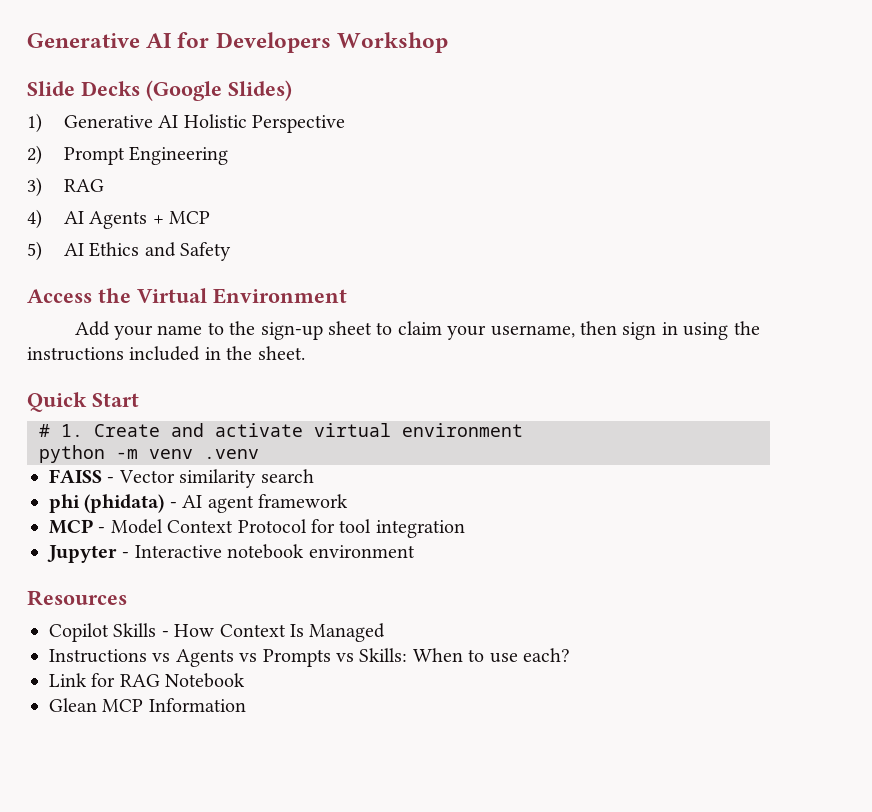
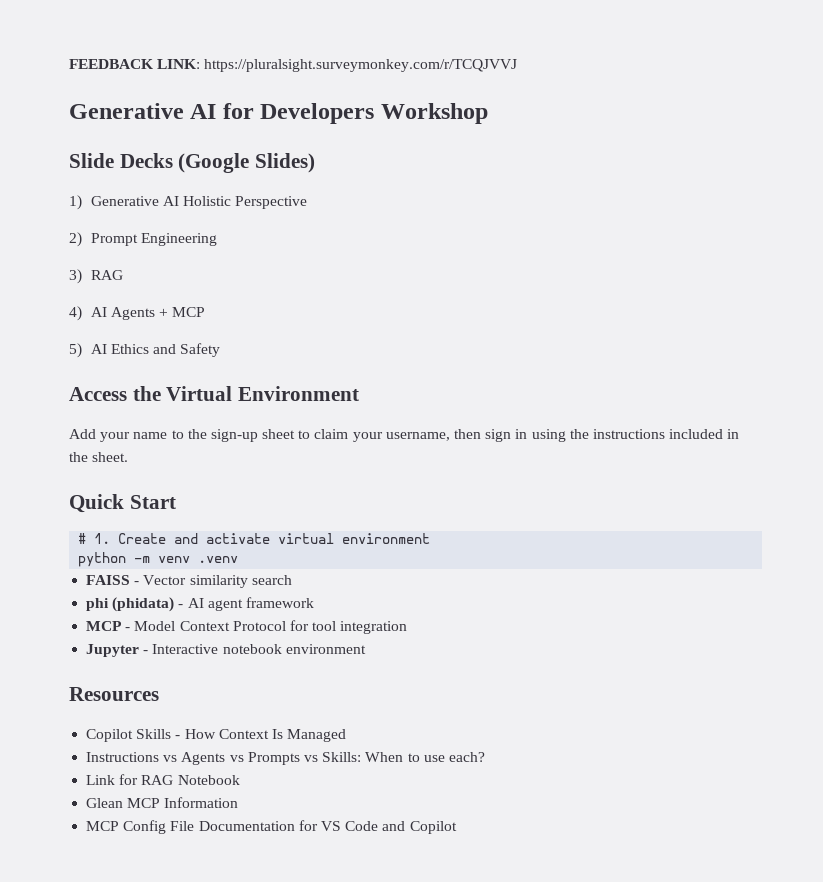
(27, 40) none -> [69,59,518,72] FEEDBACK LINK: https://pluralsight.surveymonkey.com/r/TCQJVVJ //
(246, 705) none -> [86,820,457,834] // MCP Config File Documentation for VS Code and Copilot

